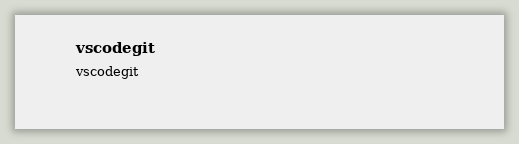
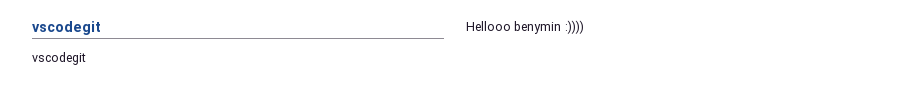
(139, 72) none -> [466,20,584,34] // Hellooo benymin :))))

